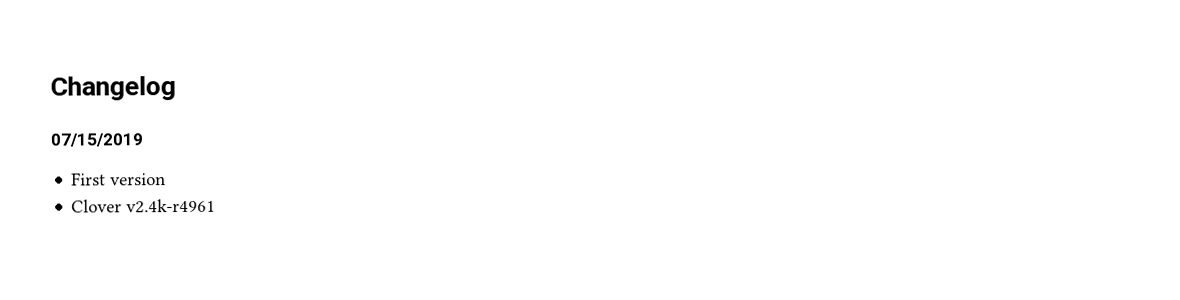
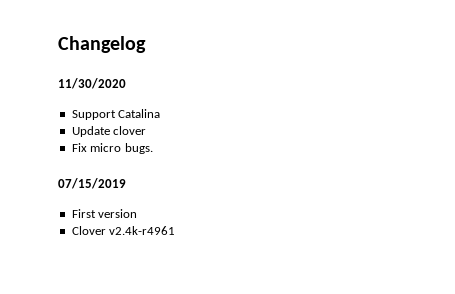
(176, 88) none -> [58,78,126,89] [71,109,161,120] [71,126,147,137] [71,143,153,154] // 11/30/2020 // Support Catalina // Update clover // Fix micro bugs.

